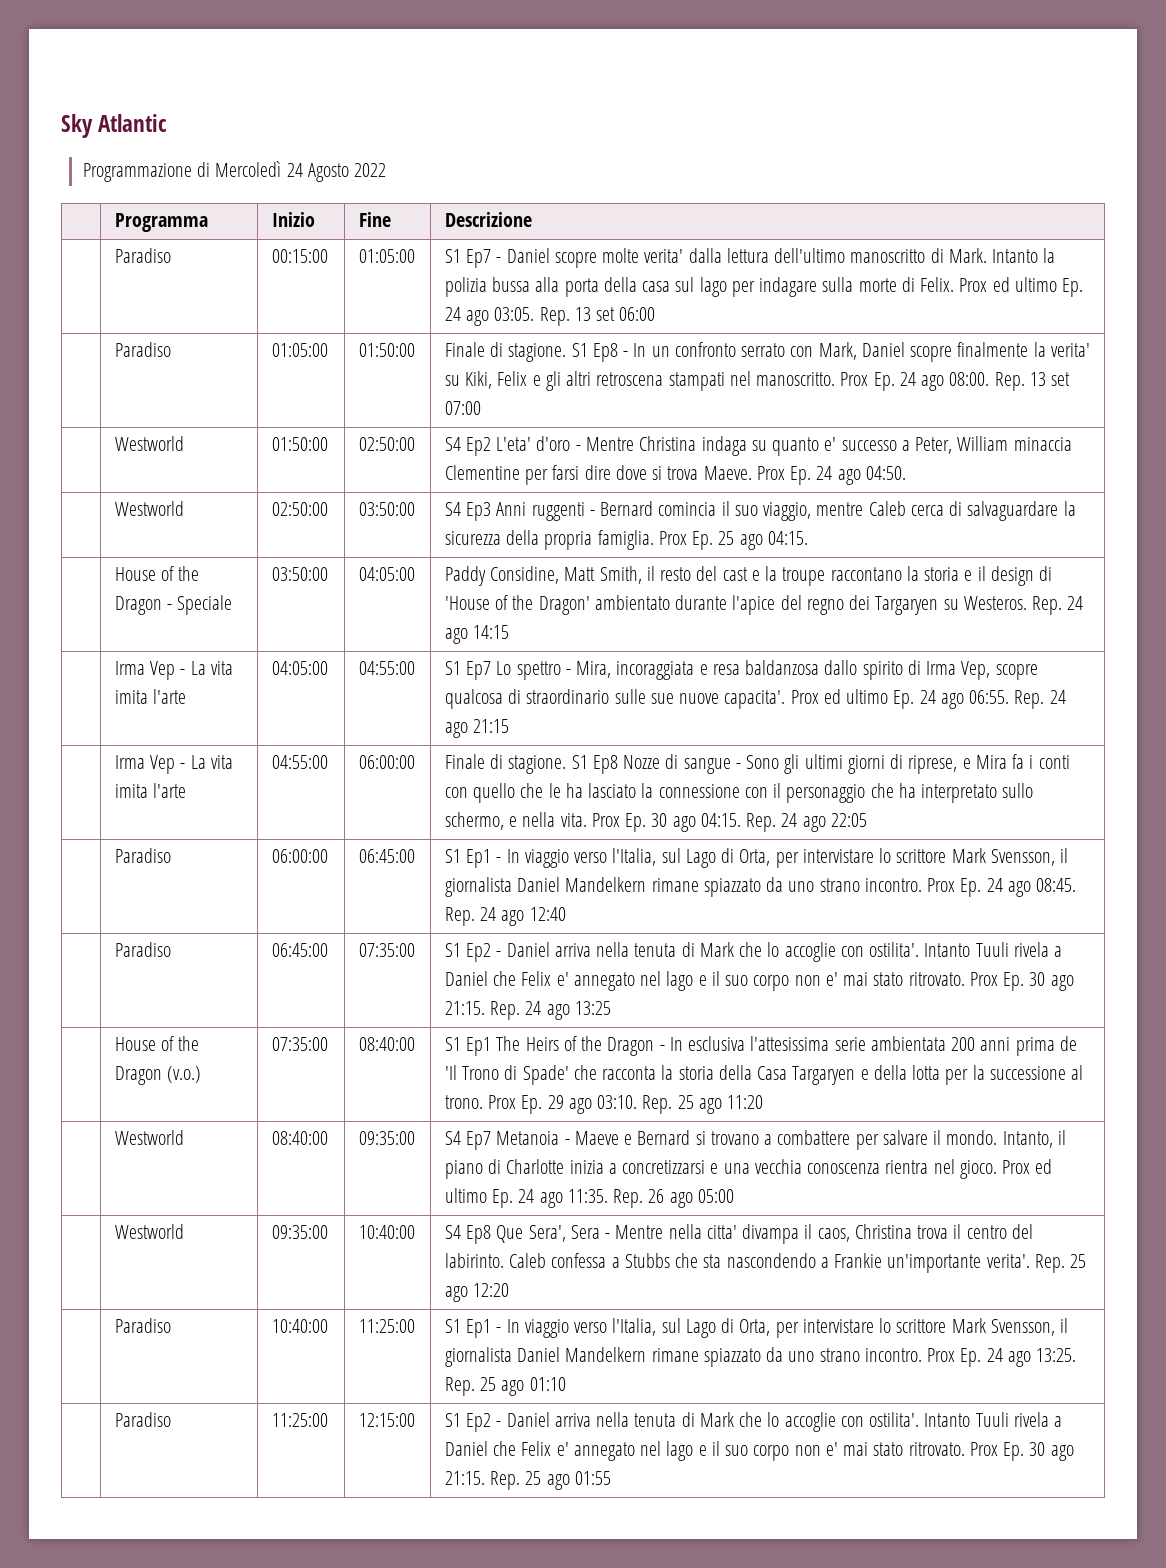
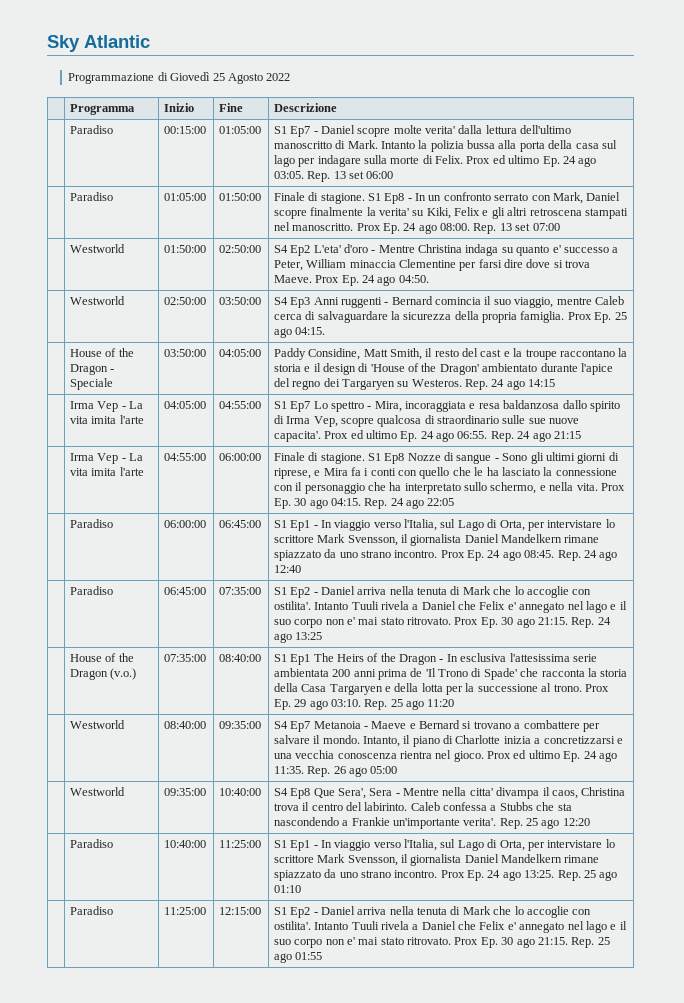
[215,161,303,177] Mercoledì 24 -> [170,72,225,81] Giovedì 25

